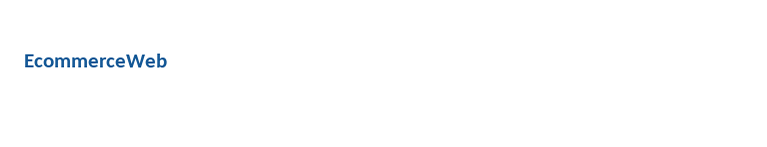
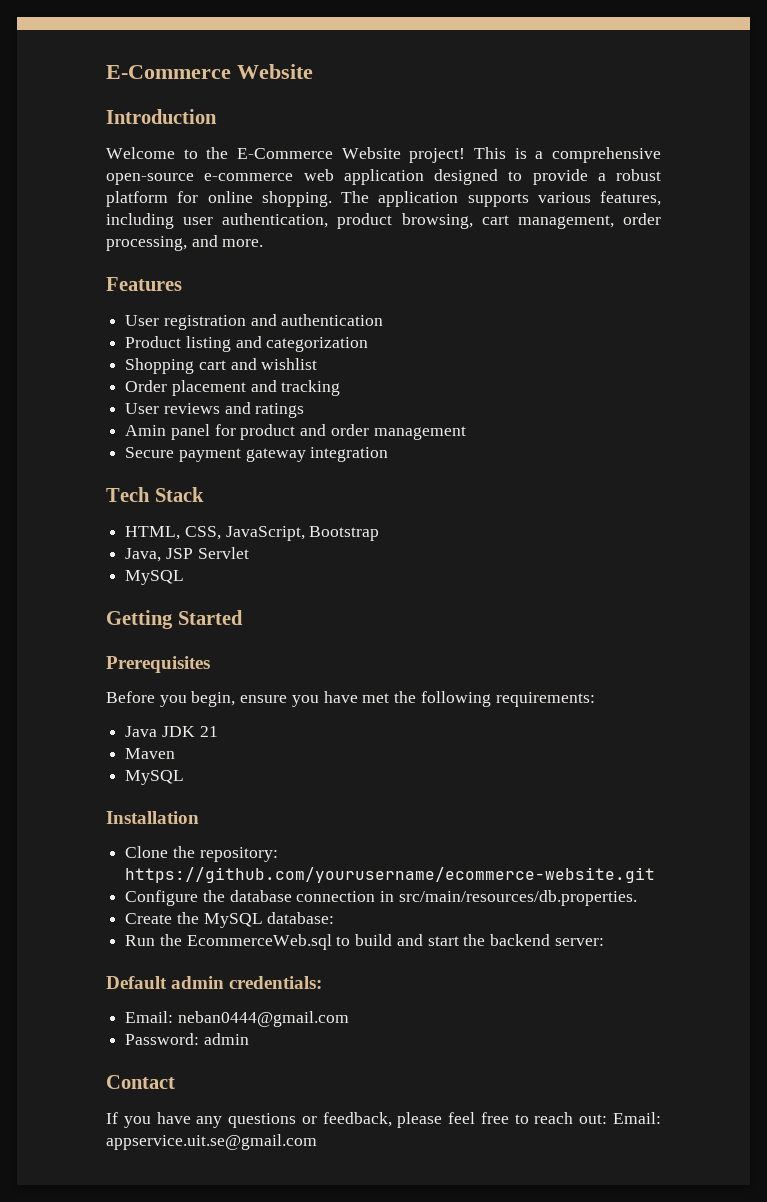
[24,53,168,68] EcommerceWeb -> [106,64,313,79] [106,109,217,124] [106,147,661,163] [106,169,661,185] [106,191,661,207] [106,213,661,229] [106,235,264,251] [106,277,182,291] [125,314,384,330] [125,336,369,352] [125,358,318,374] [125,380,341,396] [125,402,305,418] [125,424,466,440] [125,447,389,462] [106,487,204,502] [125,526,380,541] [125,547,249,562] [125,570,185,585] [106,610,243,629] [106,656,210,673] [106,691,595,707] [125,726,218,737] [125,748,176,759] [125,770,185,785] [106,811,199,824] [125,846,278,862] [125,867,656,883] [125,890,637,906] [125,912,335,928] [125,934,604,950] [106,976,323,989] [125,1011,349,1027] [125,1033,249,1045] [106,1075,175,1089] [106,1112,661,1128] [106,1134,317,1150] E-Commerce Website // Introduction // Welcome to the E-Commerce Website project! This is a comprehensive open-source e-commerce web application designed to provide a robust platform for online shopping. The application supports various features, including user authentication, product browsing, cart management, order processing, and more. // Features // User registration and authentication // Product listing and categorization // Shopping cart and wishlist // Order placement and tracking // User reviews and ratings // Amin panel for product and order management // Secure payment gateway integration // Tech Stack // HTML, CSS, JavaScript, Bootstrap // Java, JSP Servlet // MySQL // Getting Started // Prerequisites // Before you begin, ensure you have met the following requirements: // Java JDK 21 // Maven // MySQL // Installation // Clone the repository: https://github.com/yourusername/ecommerce-website.git // Configure the database connection in src/main/resources/db.properties. // Create the MySQL database: // Run the EcommerceWeb.sql to build and start the backend server: // Default admin credentials: // Email: neban0444@gmail.com // Password: admin // Contact // If you have any questions or feedback, please feel free to reach out: Email: appservice.uit.se@gmail.com

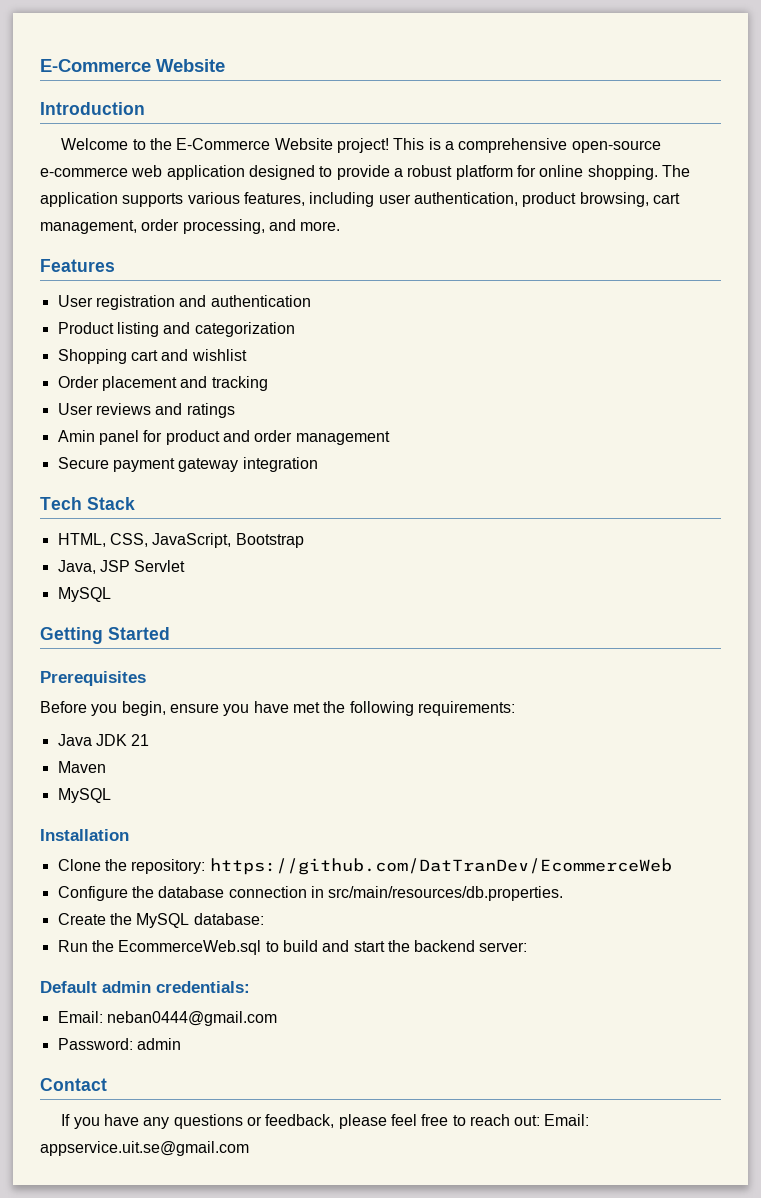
[125,867,656,883] https://github.com/yourusername/ecommerce-website.git -> [209,858,672,875] https://github.com/DatTranDev/EcommerceWeb

